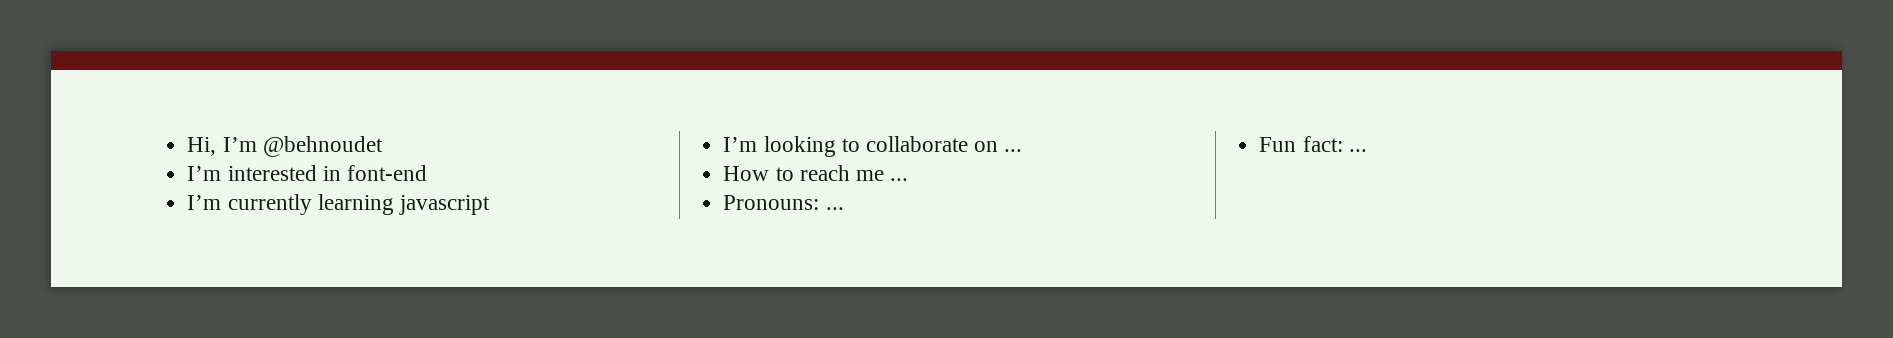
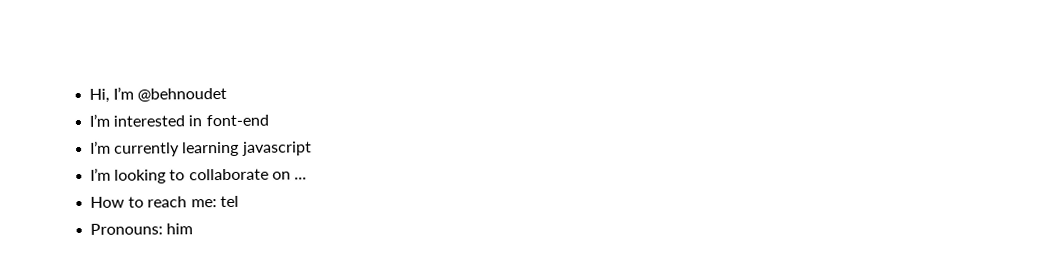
[855,170,909,181] me ... -> [190,195,239,208] me: tel
[825,207,844,210] [1259,136,1367,152] ... // Fun fact: ... -> [166,223,194,235] him

